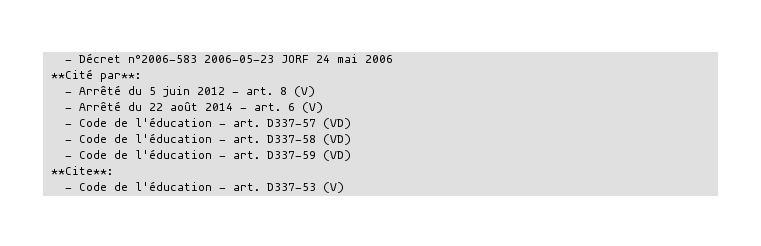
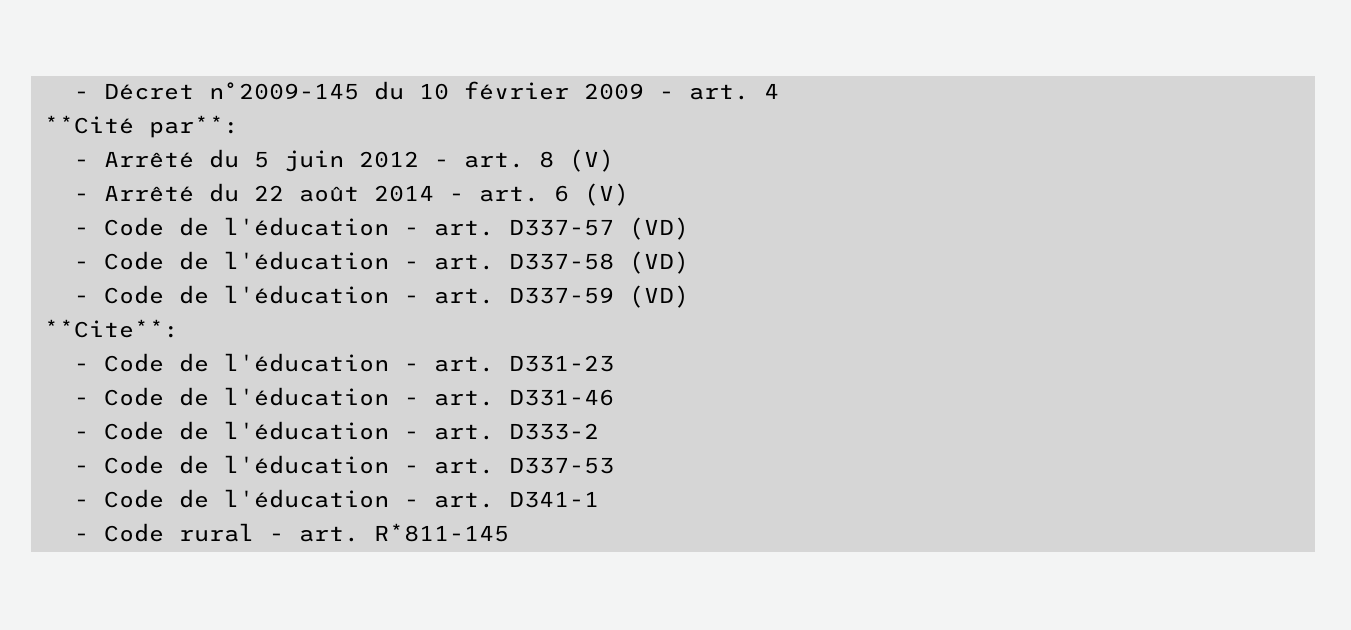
[127,54,393,63] n°2006-583 2006-05-23 JORF 24 mai 2006 -> [209,81,780,100] n°2009-145 du 10 février 2009 - art. 4
(113, 170) none -> [74,353,615,372] [74,387,615,406] [74,421,600,440] // - Code de l'éducation - art. D331-23 // - Code de l'éducation - art. D331-46 // - Code de l'éducation - art. D333-2
[322,182,344,193] (V) -> [74,489,600,508] [74,523,510,542] // - Code de l'éducation - art. D341-1 // - Code rural - art. R*811-145

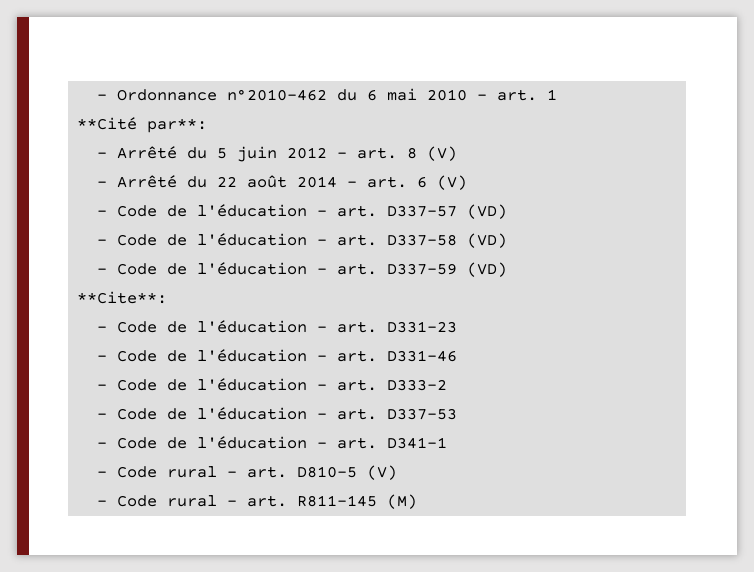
[74,81,780,100] - Décret n°2009-145 du 10 février 2009 - art. 4 -> [97,88,558,101] - Ordonnance n°2010-462 du 6 mai 2010 - art. 1
[374,523,510,542] R*811-145 -> [297,465,398,480] [97,494,418,509] D810-5 (V) // - Code rural - art. R811-145 (M)

